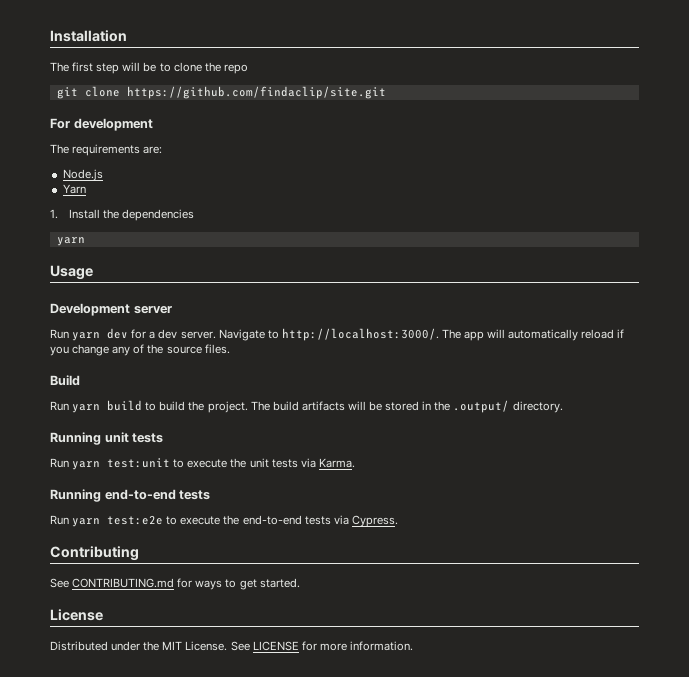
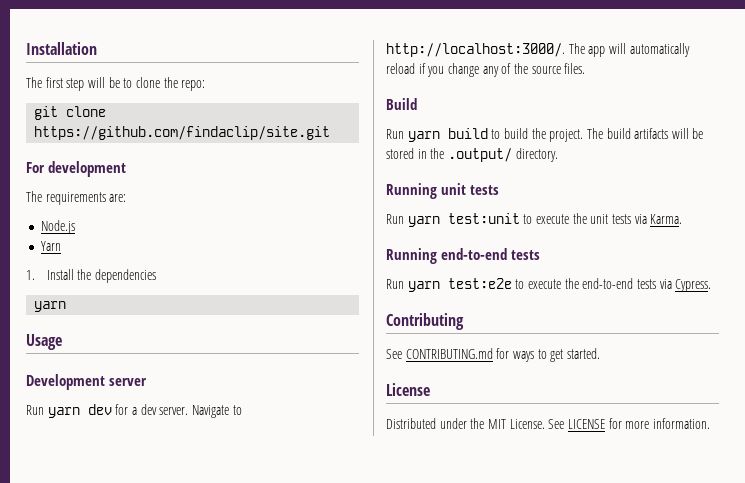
[223,64,248,74] repo -> [181,80,206,91] repo:

